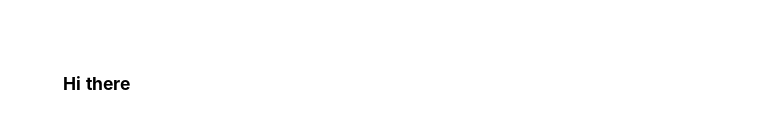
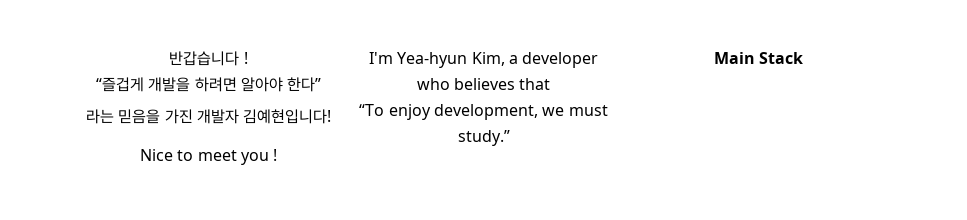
[63,76,130,90] Hi there -> [169,51,248,66] [95,77,322,92] [85,109,332,124] [139,149,278,165] [368,52,599,68] [416,78,551,90] [359,104,608,120] [457,130,510,146] [713,52,804,64] 반갑습니다 ! // “즐겁게 개발을 하려면 알아야 한다” // 라는 믿음을 가진 개발자 김예현입니다! // Nice to meet you ! // I'm Yea-hyun Kim, a developer who believes that // “To enjoy development, we must study.” // Main Stack

